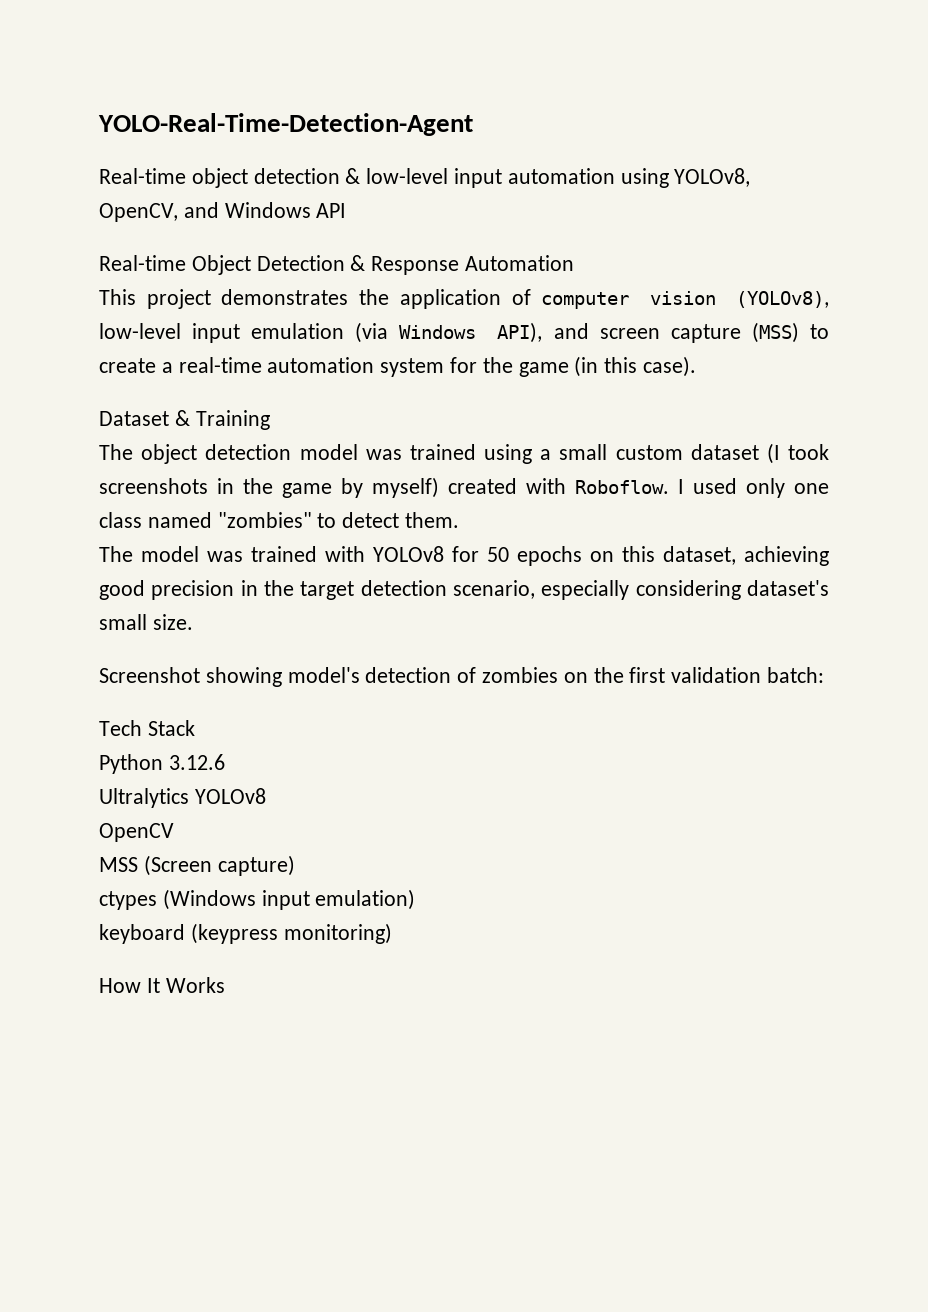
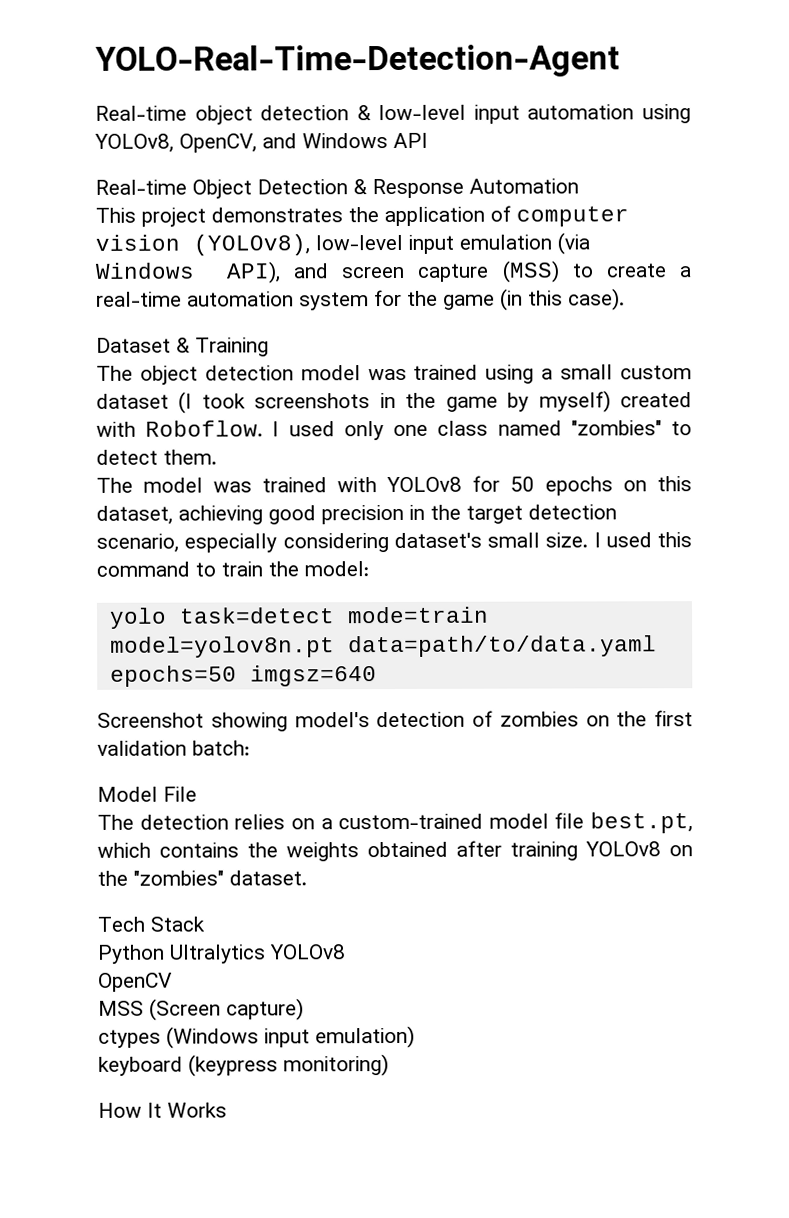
(193, 622) none -> [593,532,692,548] [96,561,369,577] [108,606,489,629] [109,635,657,658] [109,665,377,687] I used this command to train the model: // yolo task=detect mode=train model=yolov8n.pt data=path/to/data.yaml epochs=50 imgsz=640
(825, 675) none -> [97,786,197,802] [97,812,693,834] [97,840,693,862] [97,870,307,886] // Model File // The detection relies on a custom-trained model file best.pt, which contains the weights obtained after training YOLOv8 on the "zombies" dataset.
[168,754,225,770] 3.12.6 // -> (165, 954) none

